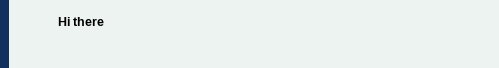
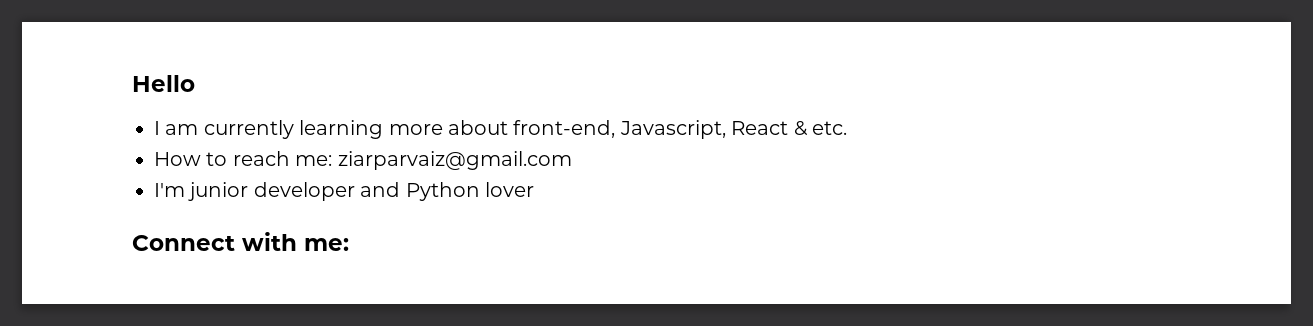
[58,17,105,26] Hi there -> [132,75,195,92] [154,120,847,139] [154,151,572,170] [154,182,534,201] [132,232,349,251] Hello // I am currently learning more about front-end, Javascript, React & etc. // How to reach me: ziarparvaiz@gmail.com // I'm junior developer and Python lover // Connect with me:

